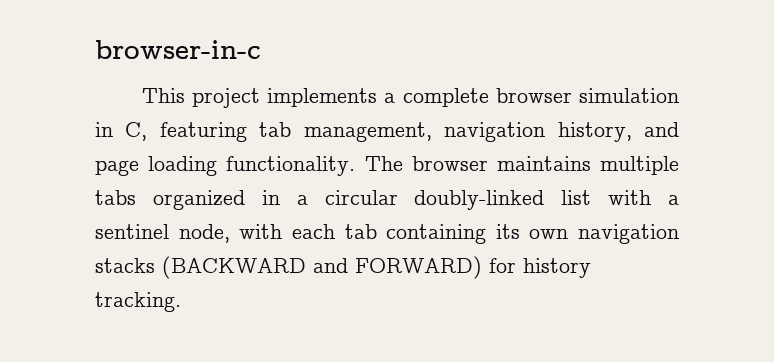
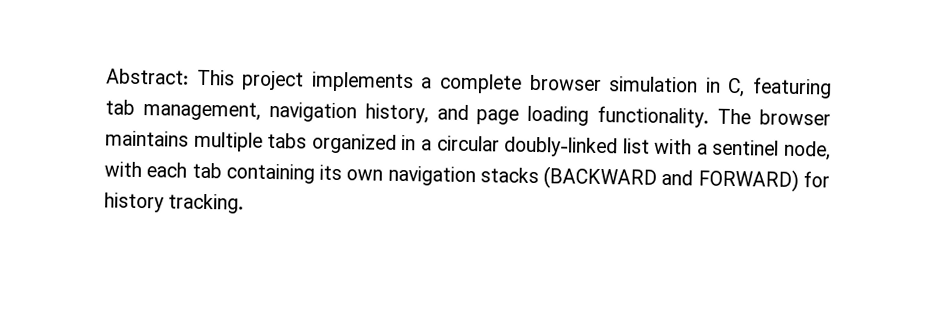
[95,40,261,59] browser-in-c // -> [106,68,189,85] Abstract:

